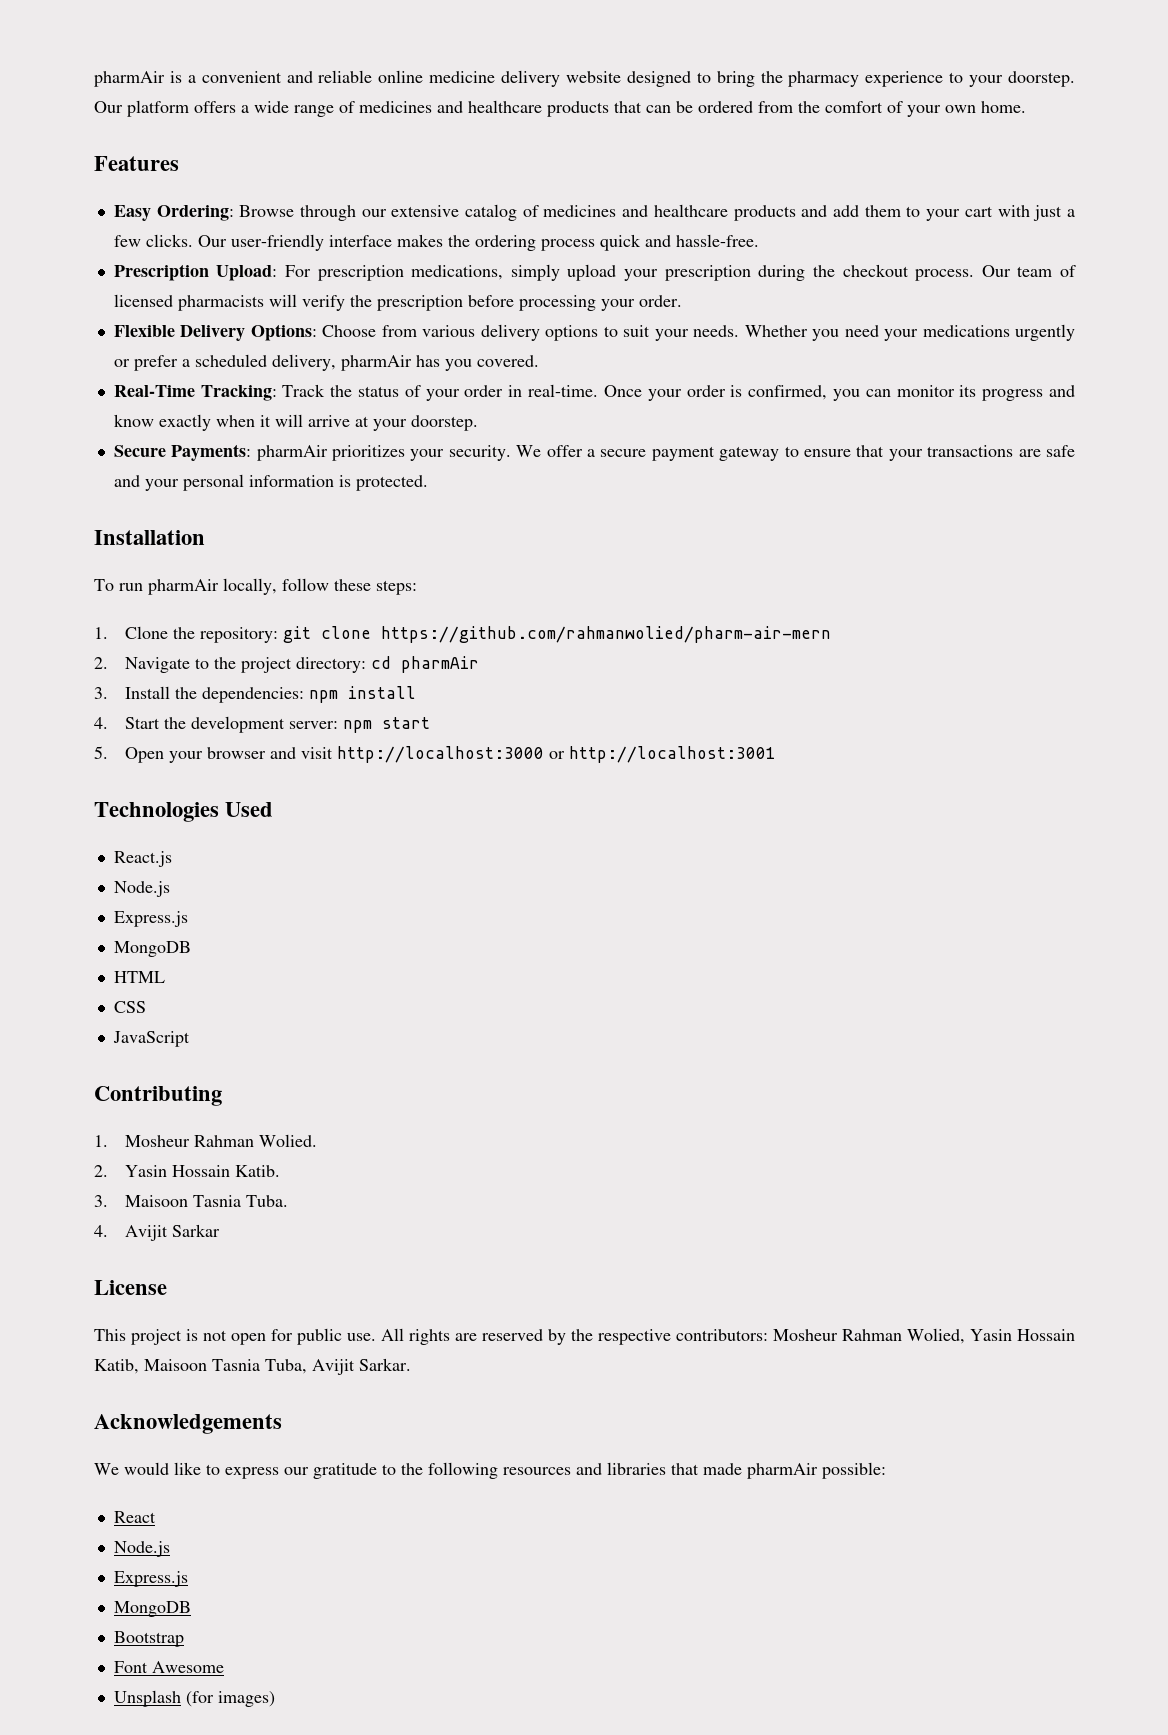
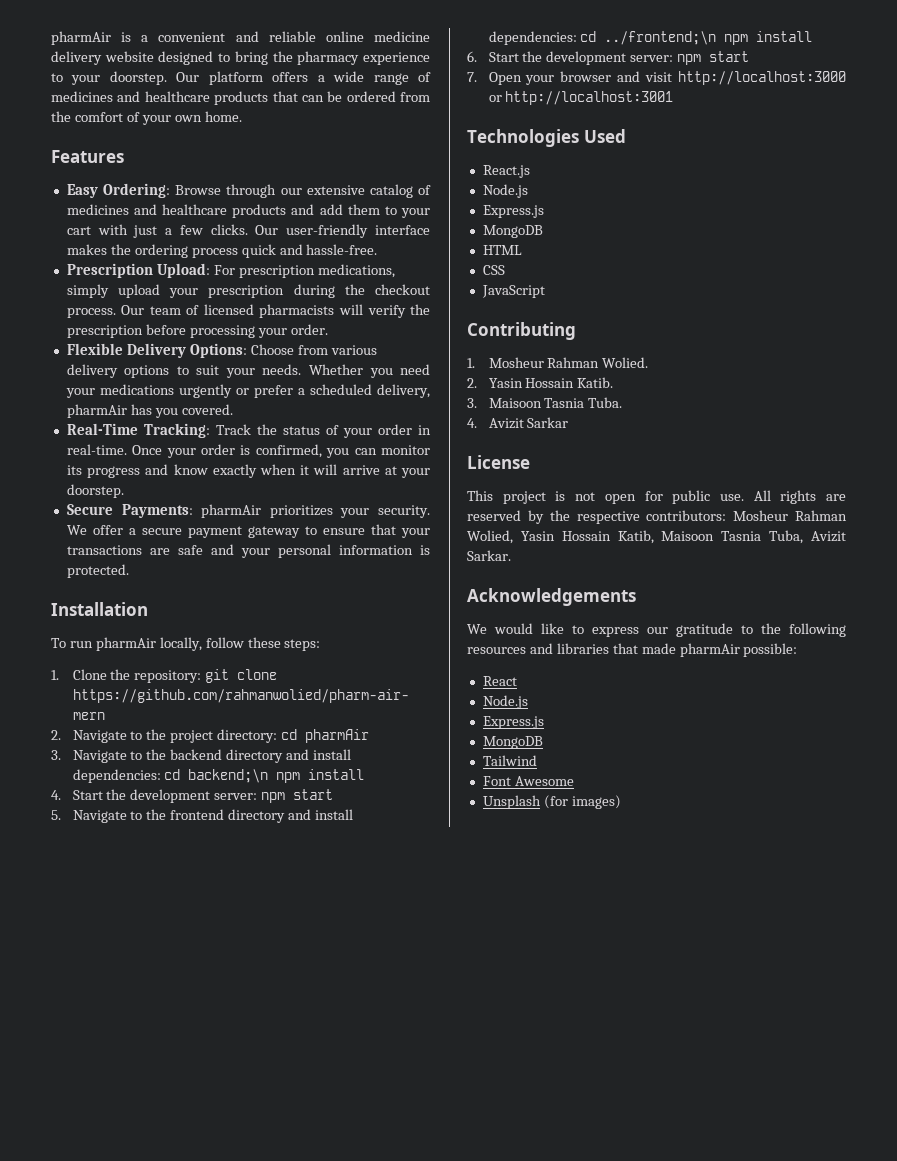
[125,686,417,703] [94,716,431,733] [94,746,108,759] Install the dependencies: npm install // 4. Start the development server: npm start // 5. -> [72,749,352,763] [72,769,365,783] [51,789,334,803] [51,809,354,823] [488,31,813,45] [467,51,750,65] [467,72,477,82] Navigate to the backend directory and install dependencies: cd backend;\n npm install // 4. Start the development server: npm start // 5. Navigate to the frontend directory and install dependencies: cd ../frontend;\n npm install // 6. Start the development server: npm start // 7.
[125,1225,169,1241] Avijit -> [488,418,524,429] Avizit
[312,1359,355,1375] Avijit -> [811,531,847,542] Avizit
[113,1631,184,1647] Bootstrap -> [482,755,537,766] Tailwind

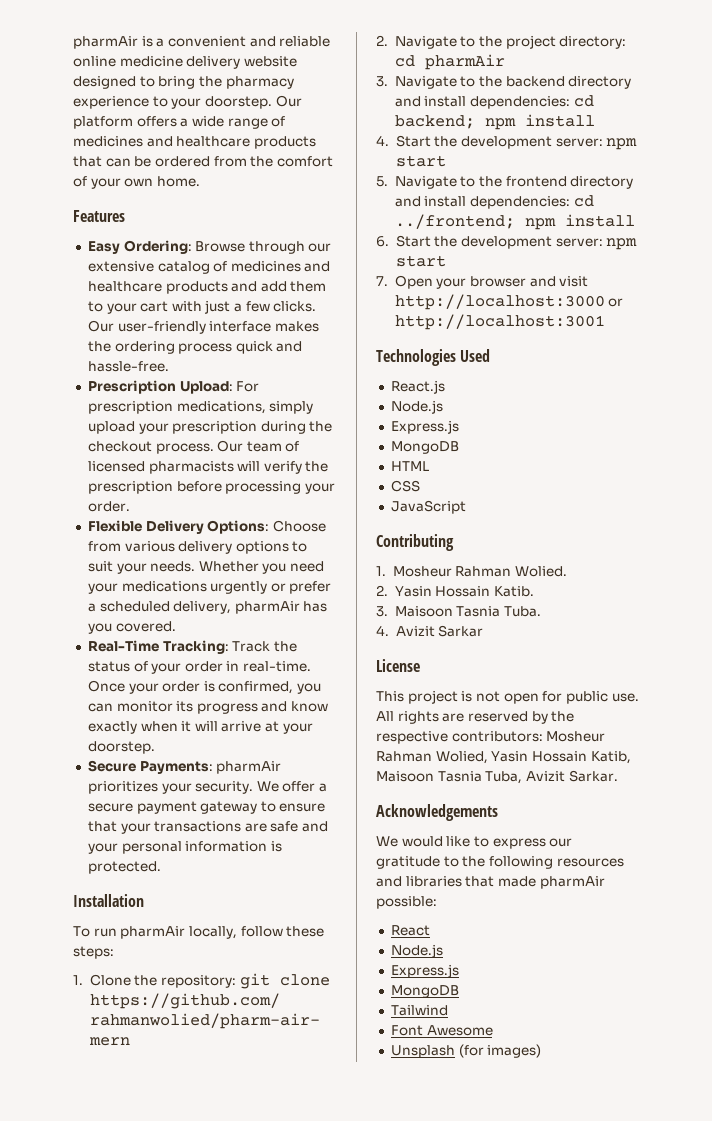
[188,769,269,783] backend;\n -> [394,115,475,129] backend;
[604,31,717,45] ../frontend;\n -> [394,214,515,229] ../frontend;

